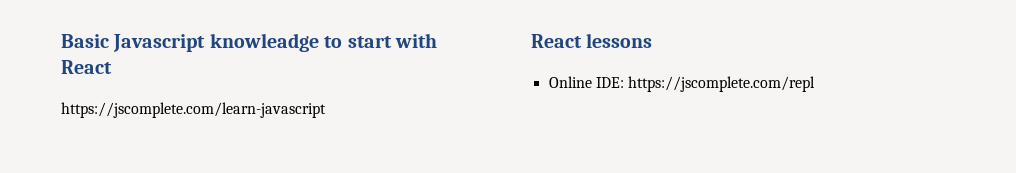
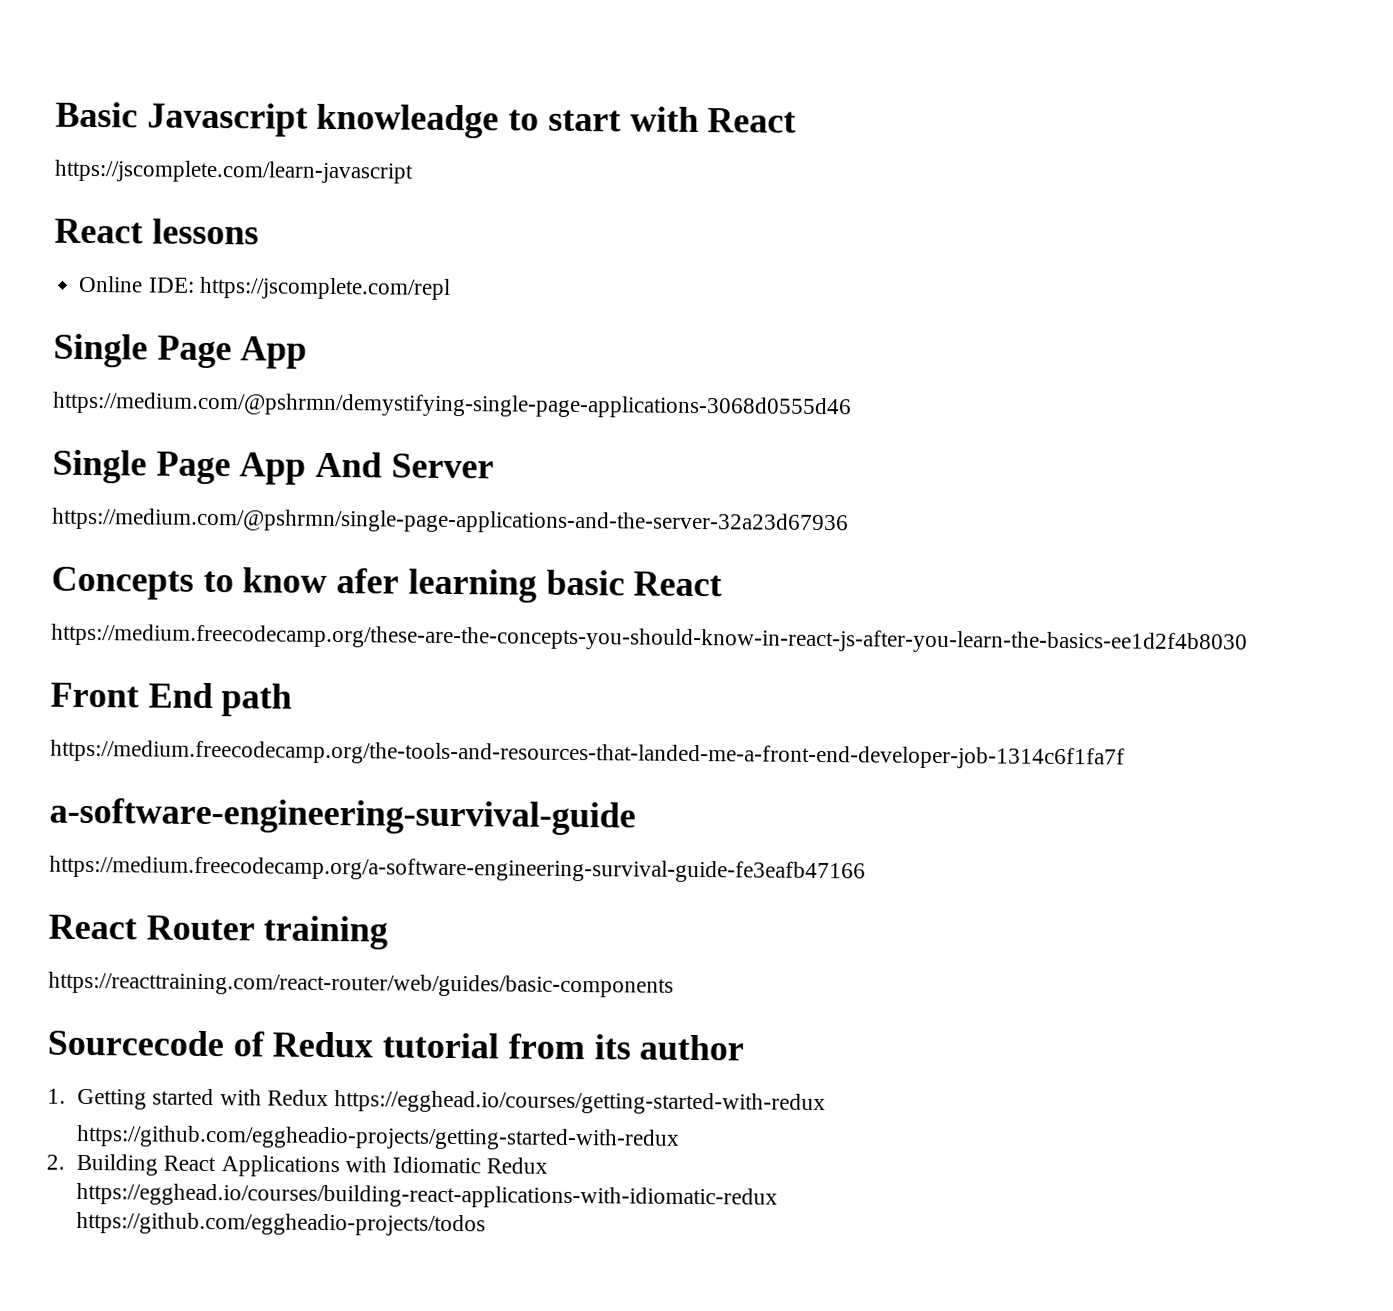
(816, 84) none -> [53,333,308,369] [52,391,852,420] [52,449,494,485] [52,507,849,536] [51,566,723,603] [51,623,1248,655] [50,682,293,717] [50,739,1125,770] [49,797,636,836] [49,855,866,884] [48,914,389,950] [48,971,674,998] [47,1029,745,1061] [47,1088,826,1116] [76,1124,681,1151] [46,1153,549,1178] [76,1182,779,1210] [76,1211,487,1237] // Single Page App // https://medium.com/@pshrmn/demystifying-single-page-applications-3068d0555d46 // Single Page App And Server // https://medium.com/@pshrmn/single-page-applications-and-the-server-32a23d67936 // Concepts to know afer learning basic React // https://medium.freecodecamp.org/these-are-the-concepts-you-should-know-in-react-js-after-you-learn-the-basics-ee1d2f4b8030 // Front End path // https://medium.freecodecamp.org/the-tools-and-resources-that-landed-me-a-front-end-developer-job-1314c6f1fa7f // a-software-engineering-survival-guide // https://medium.freecodecamp.org/a-software-engineering-survival-guide-fe3eafb47166 // React Router training // https://reacttraining.com/react-router/web/guides/basic-components // Sourcecode of Redux tutorial from its author // 1. Getting started with Redux https://egghead.io/courses/getting-started-with-redux // https://github.com/eggheadio-projects/getting-started-with-redux // 2. Building React Applications with Idiomatic Redux // https://egghead.io/courses/building-react-applications-with-idiomatic-redux // https://github.com/eggheadio-projects/todos

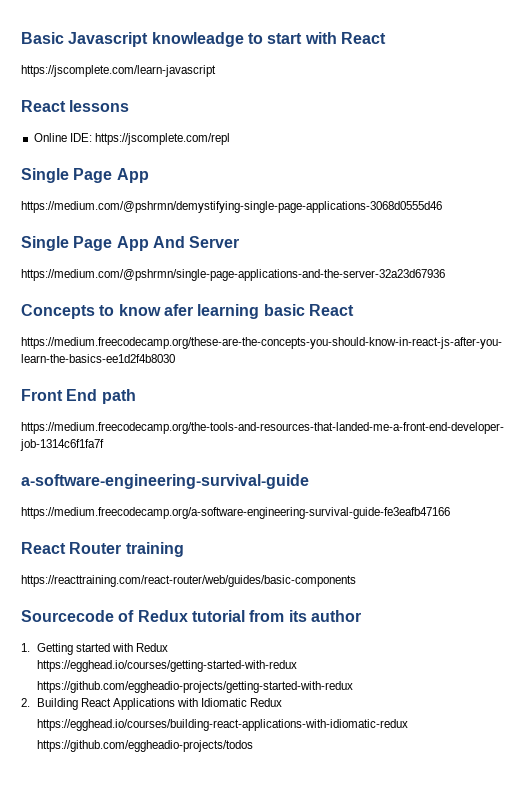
(329, 1097) none -> (168, 647) //

